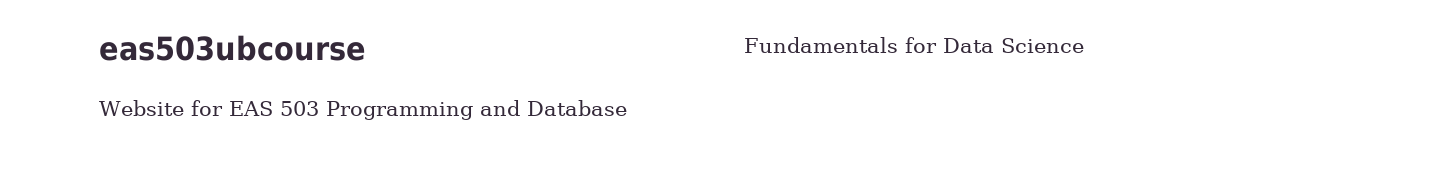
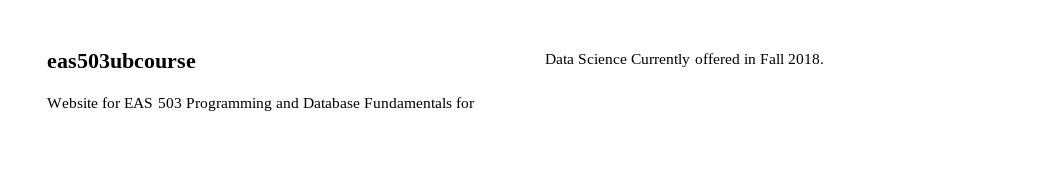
(1084, 45) none -> [631,53,825,67] Currently offered in Fall 2018.

